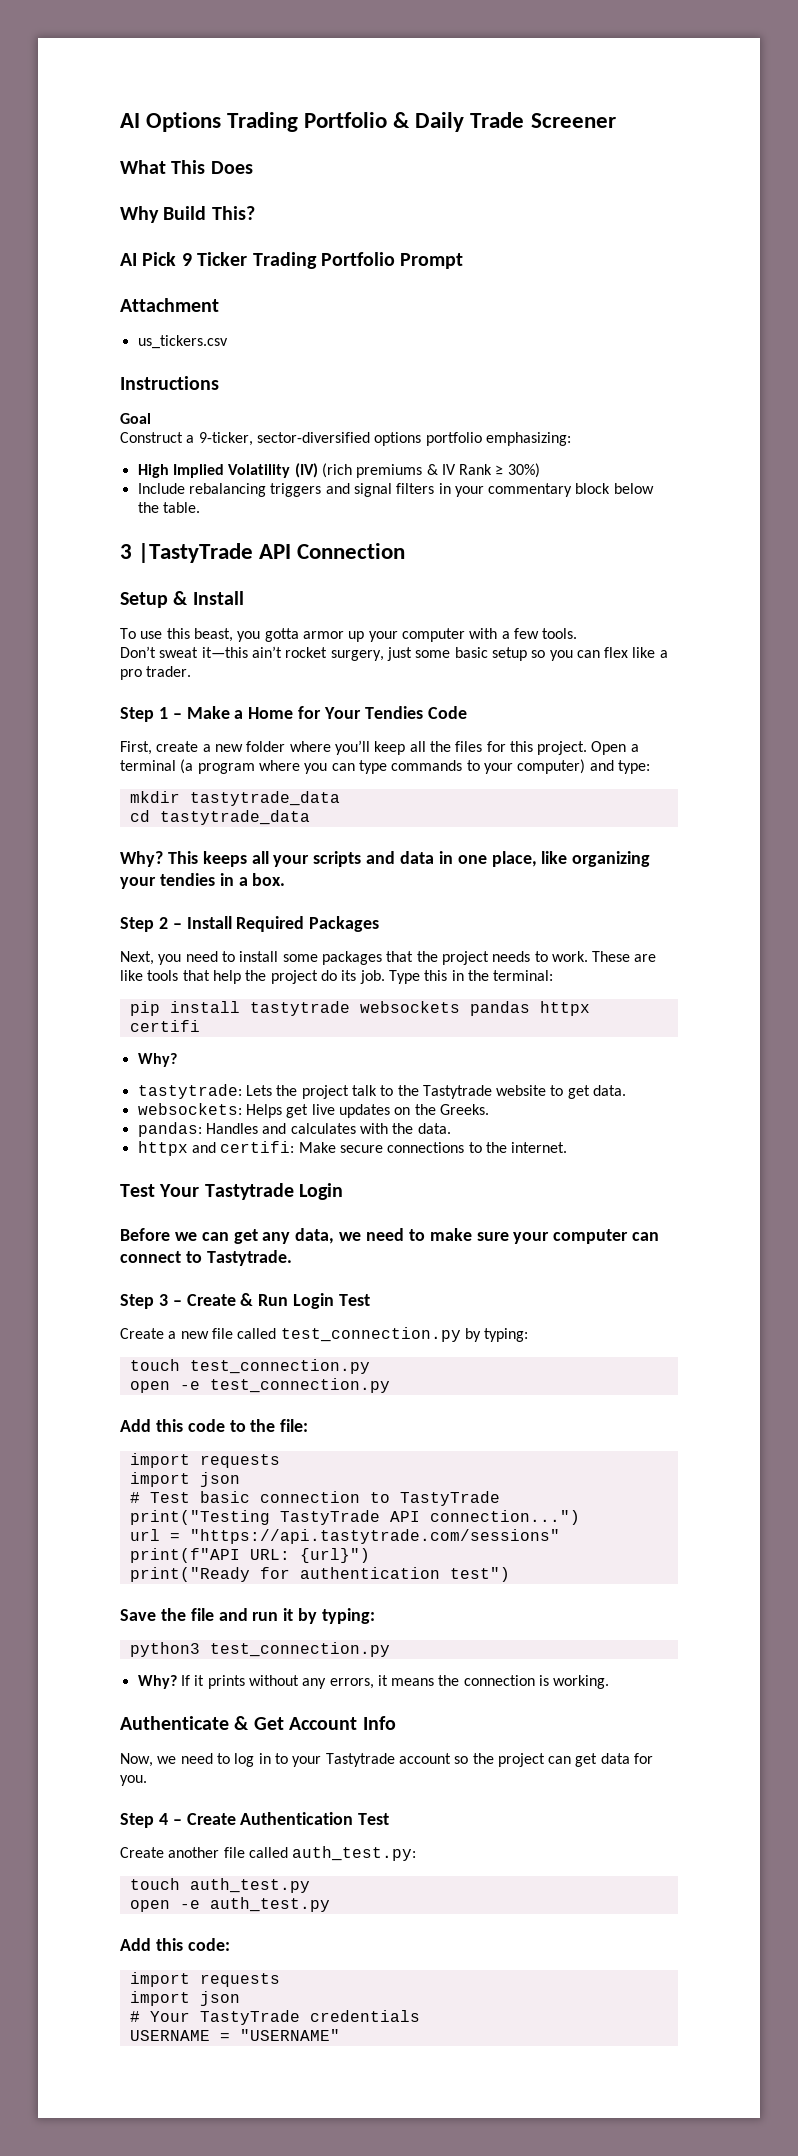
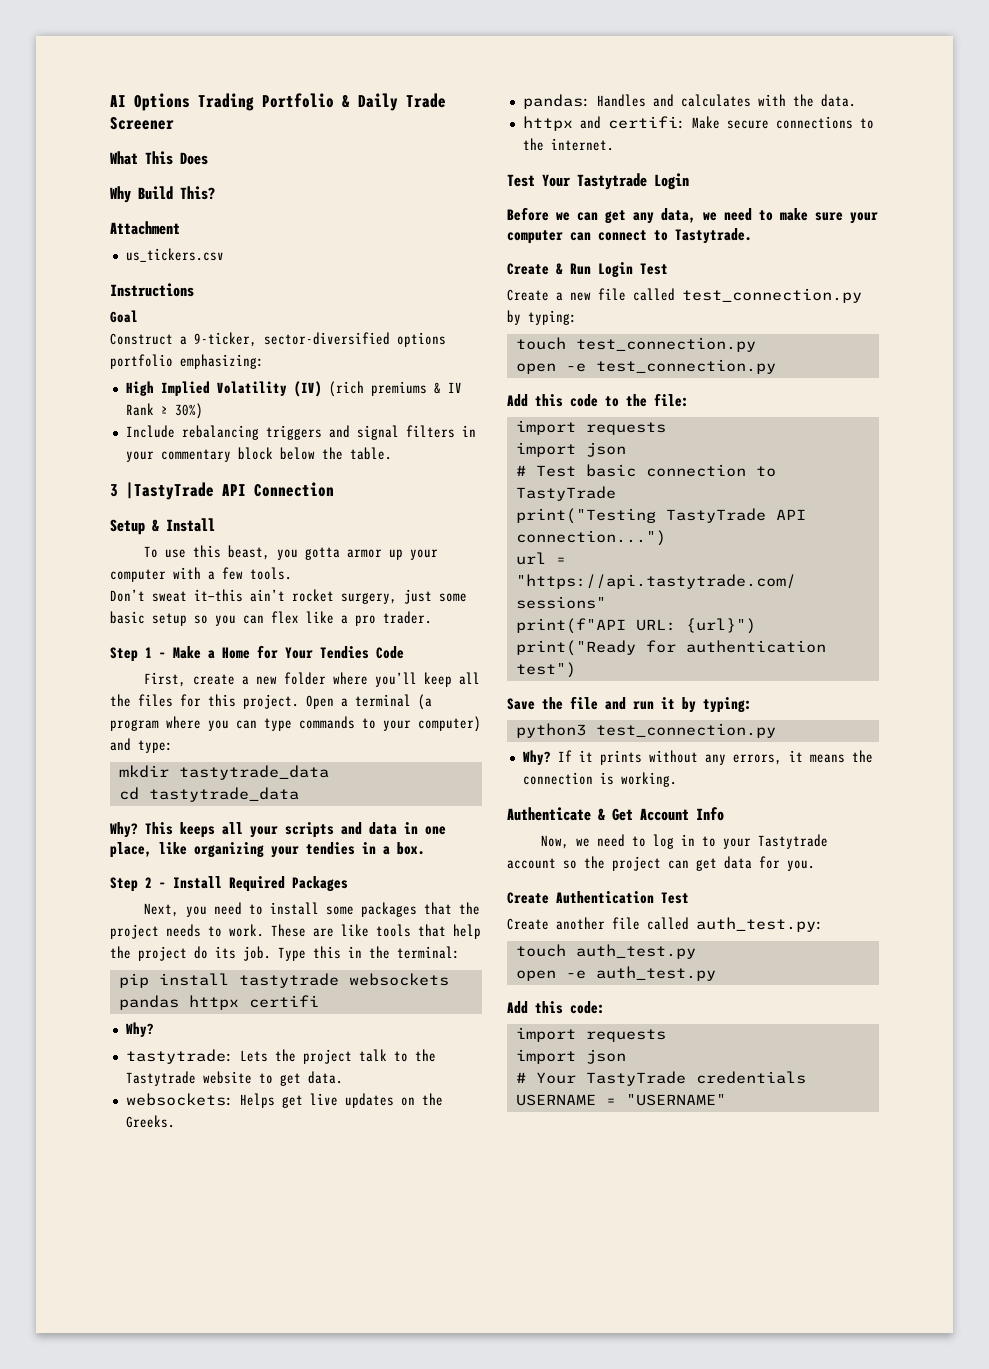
[120,252,464,269] // AI Pick 9 Ticker Trading Portfolio Prompt -> (215, 193) none
[120,1294,182,1309] Step 3 – -> (752, 236) none
[120,1813,182,1828] Step 4 – -> (815, 865) none

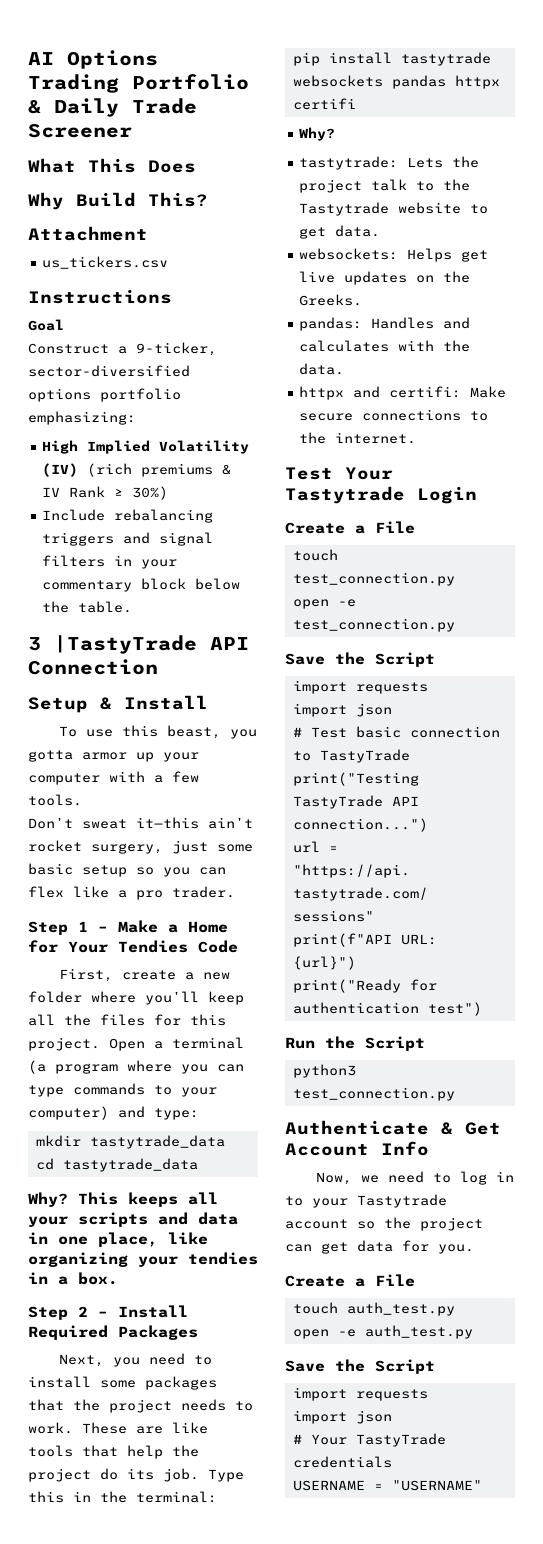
[507,207,878,224] [507,228,752,244] [507,262,668,278] [507,288,862,303] [507,310,577,325] Before we can get any data, we need to make sure your computer can connect to Tastytrade. // Create & Run Login Test // Create a new file called test_connection.py by typing: -> [285,521,415,534] Create a File
[507,393,689,407] Add this code to the file: -> [285,652,435,667] Save the Script
[507,696,752,713] [515,723,776,738] [522,750,873,765] [522,772,677,787] Save the file and run it by typing: // python3 test_connection.py // Why? If it prints without any errors, it means the connection is working. -> [285,1036,425,1051] [292,1064,356,1078] [292,1087,455,1101] Run the Script // python3 test_connection.py
[556,891,689,904] [507,917,823,932] Authentication Test // Create another file called auth_test.py: -> [355,1274,415,1287] a File
[507,1001,605,1014] Add this code: -> [285,1359,435,1374] Save the Script

